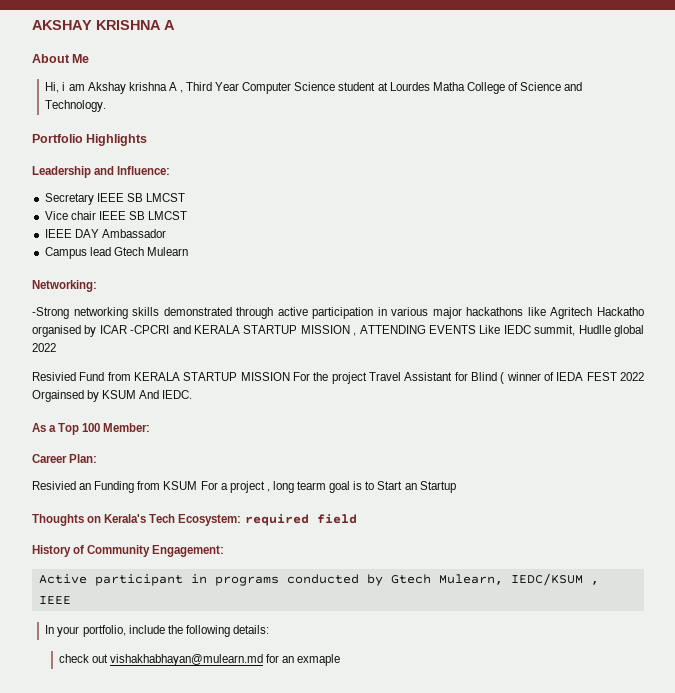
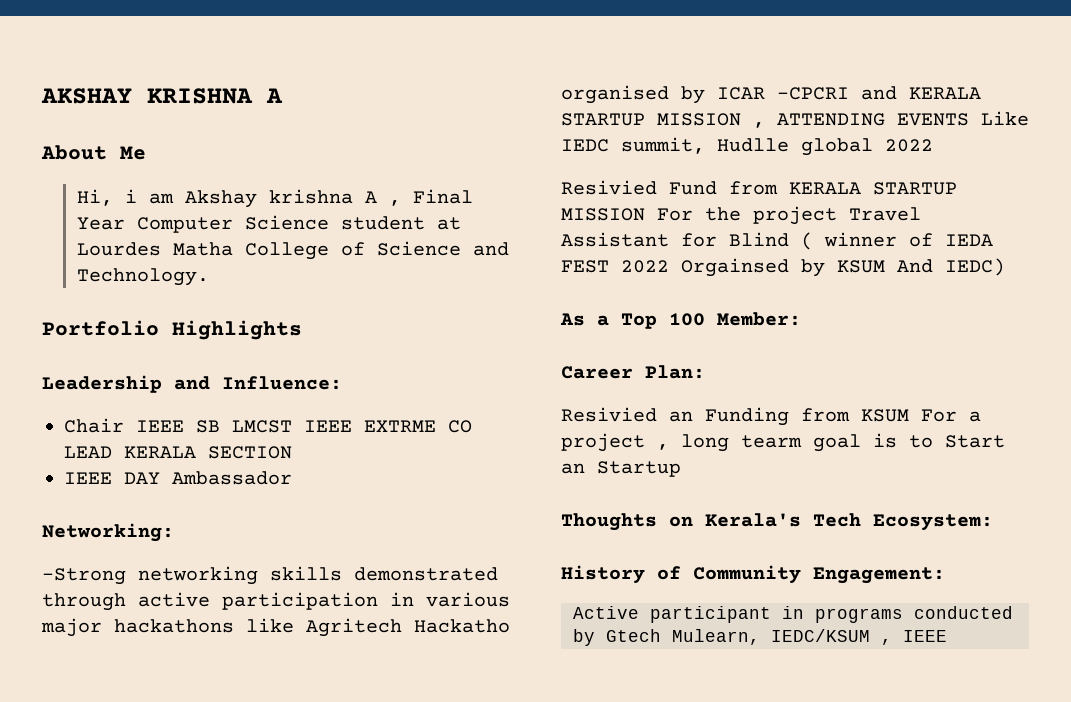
[186,82,213,91] Third -> [412,189,473,204] Final
[44,193,185,205] [44,211,188,220] Secretary IEEE SB LMCST // Vice chair IEEE SB LMCST -> [64,418,472,433] [64,446,292,459] Chair IEEE SB LMCST IEEE EXTRME CO LEAD KERALA SECTION
[44,247,188,259] // Campus lead Gtech Mulearn -> (292, 478) none
[162,390,193,399] IEDC. -> [945,258,1005,276] IEDC)
[244,514,357,526] required field -> (993, 522) none
[45,625,269,637] [58,654,341,666] // In your portfolio, include the following details: // check out vishakhabhayan@mulearn.md for an exmaple -> (947, 636) none

